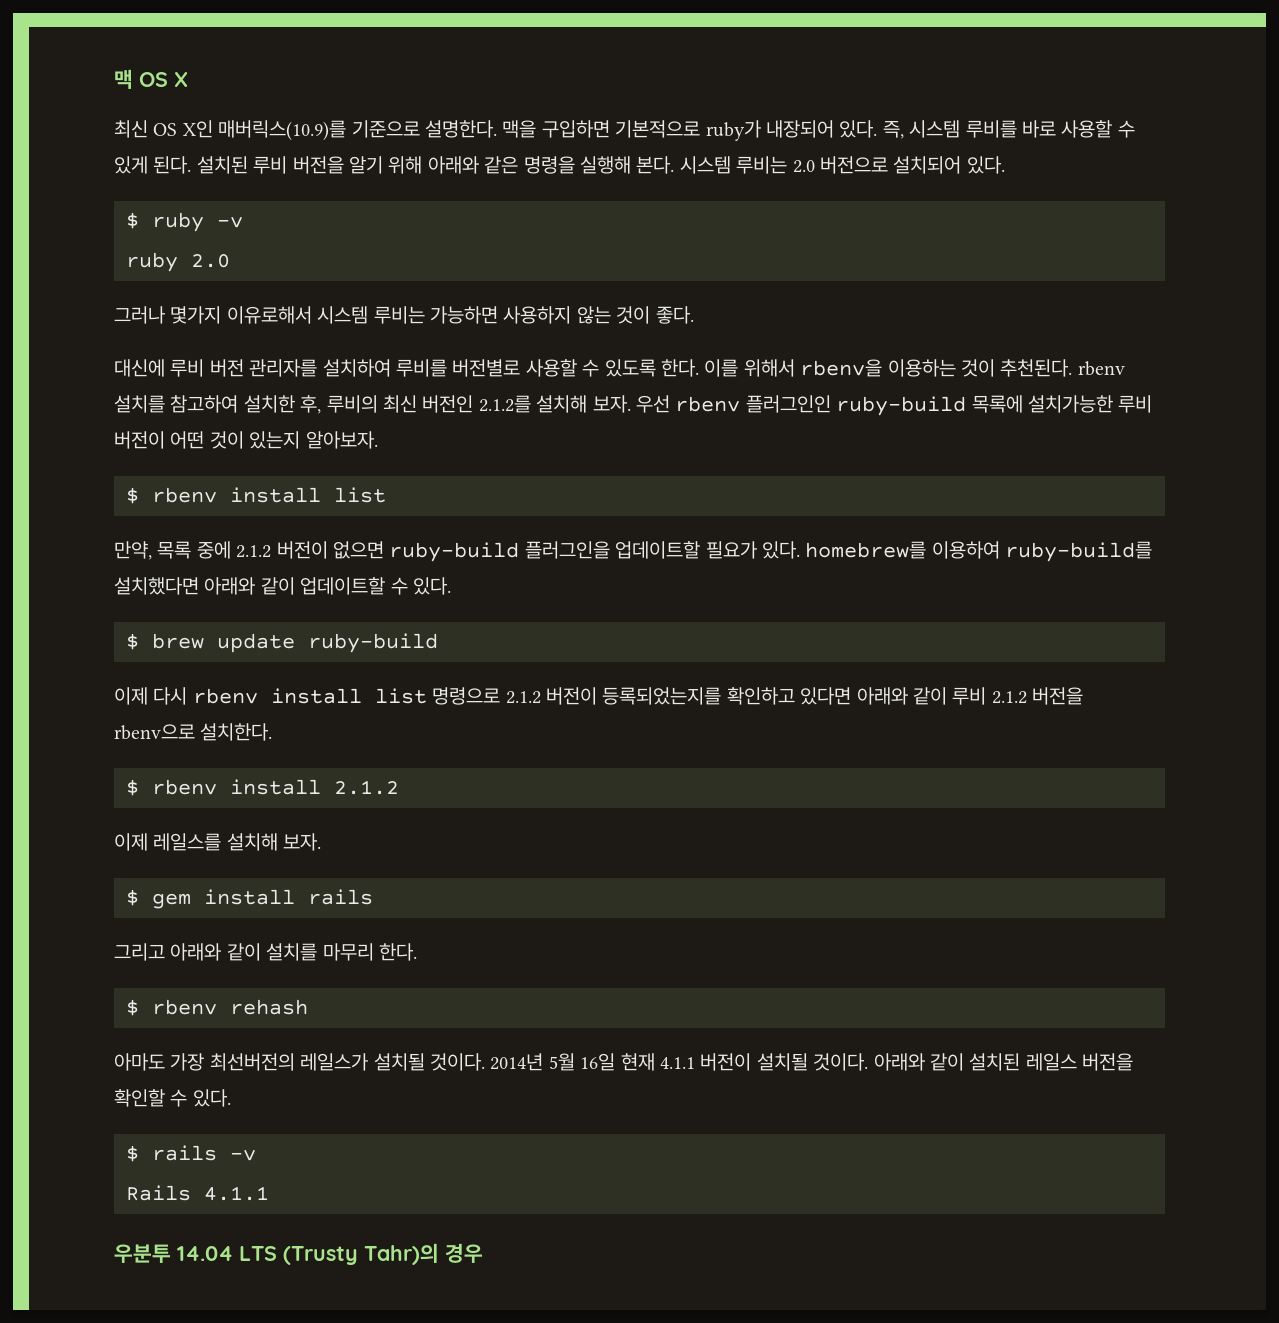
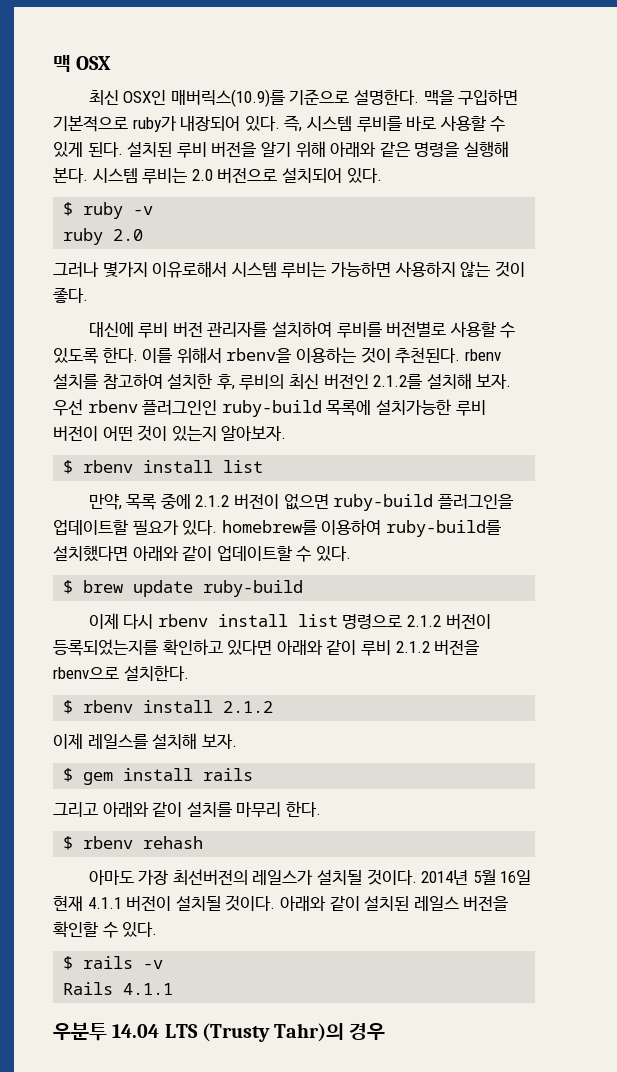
[139,72,188,87] [114,120,213,138] OS X // 최신 OS X인 -> [76,56,112,70] [88,90,167,105] OSX // 최신 OSX인

